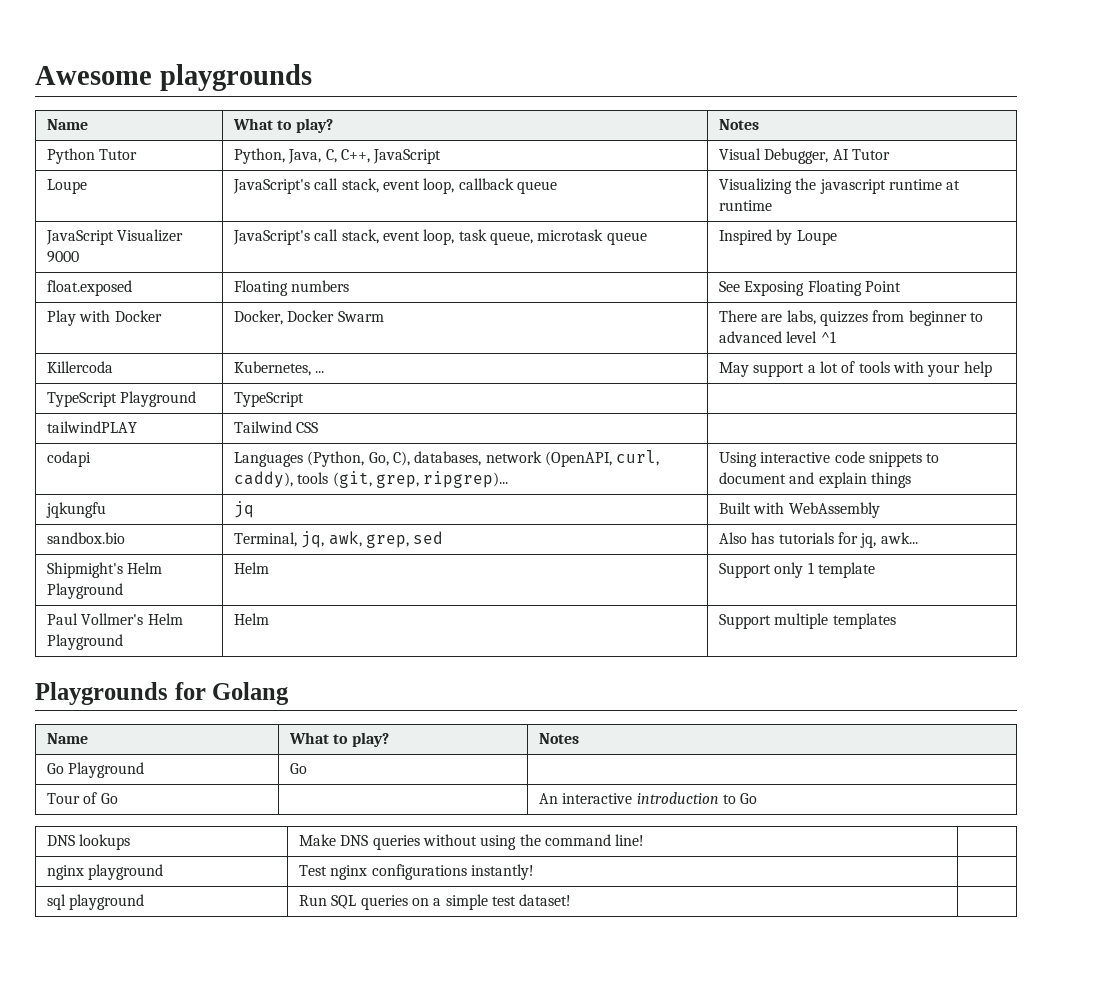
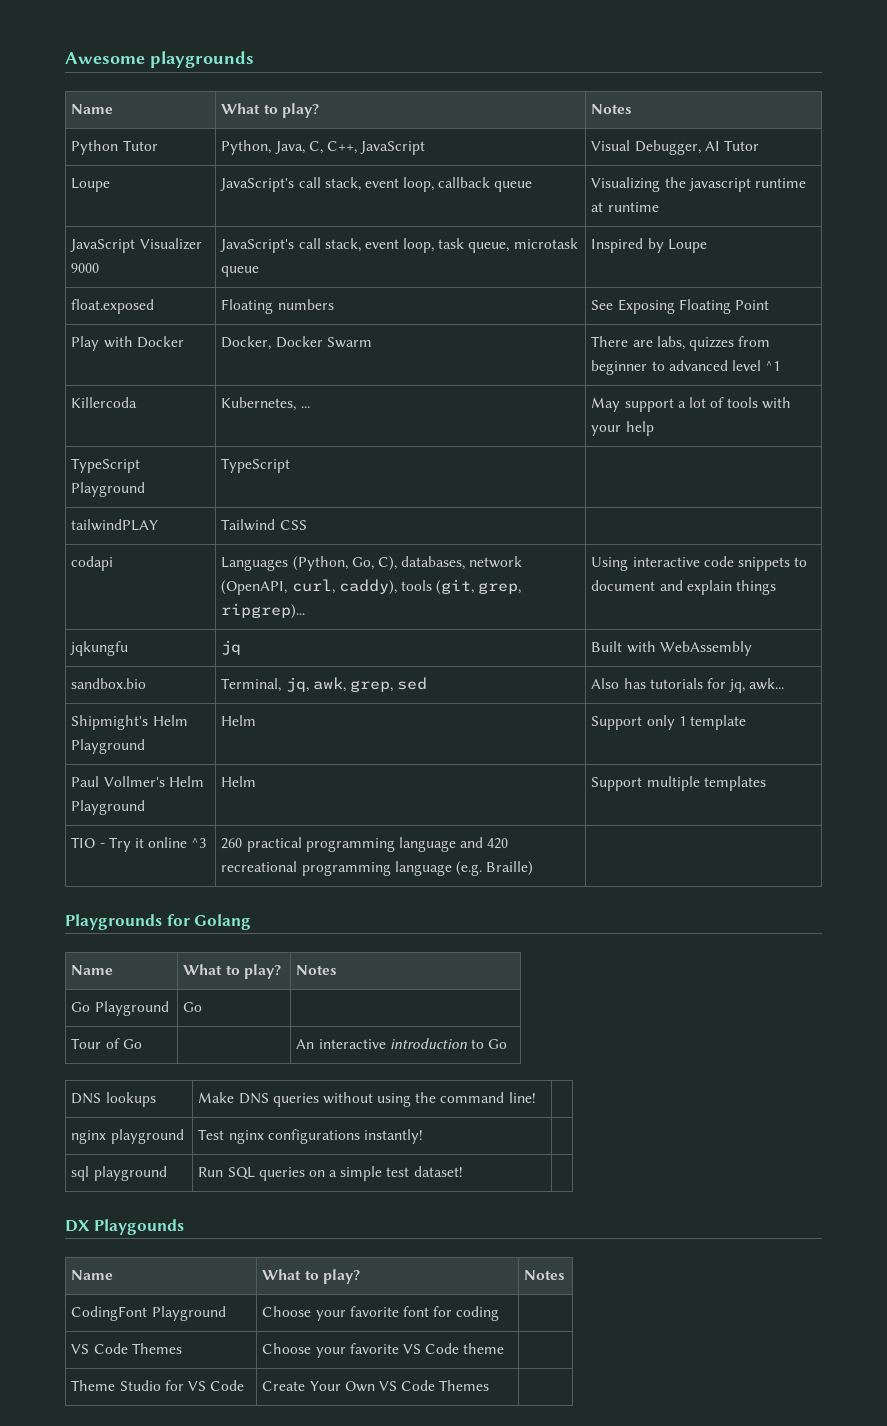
(896, 621) none -> [71,837,207,852] [221,837,509,852] [221,861,534,876] // TIO - Try it online ^3 | 260 practical programming language and 420 recreational programming language (e.g. Braille) |
(572, 900) none -> [65,1219,184,1235] [71,1270,114,1280] [262,1269,360,1284] [524,1270,566,1280] [71,1306,226,1321] [262,1306,500,1321] [71,1343,182,1354] [262,1343,505,1358] [71,1380,245,1391] [262,1380,490,1392] // DX Playgounds // Name | What to play? | Notes // CodingFont Playground | Choose your favorite font for coding | // VS Code Themes | Choose your favorite VS Code theme | // Theme Studio for VS Code | Create Your Own VS Code Themes |

